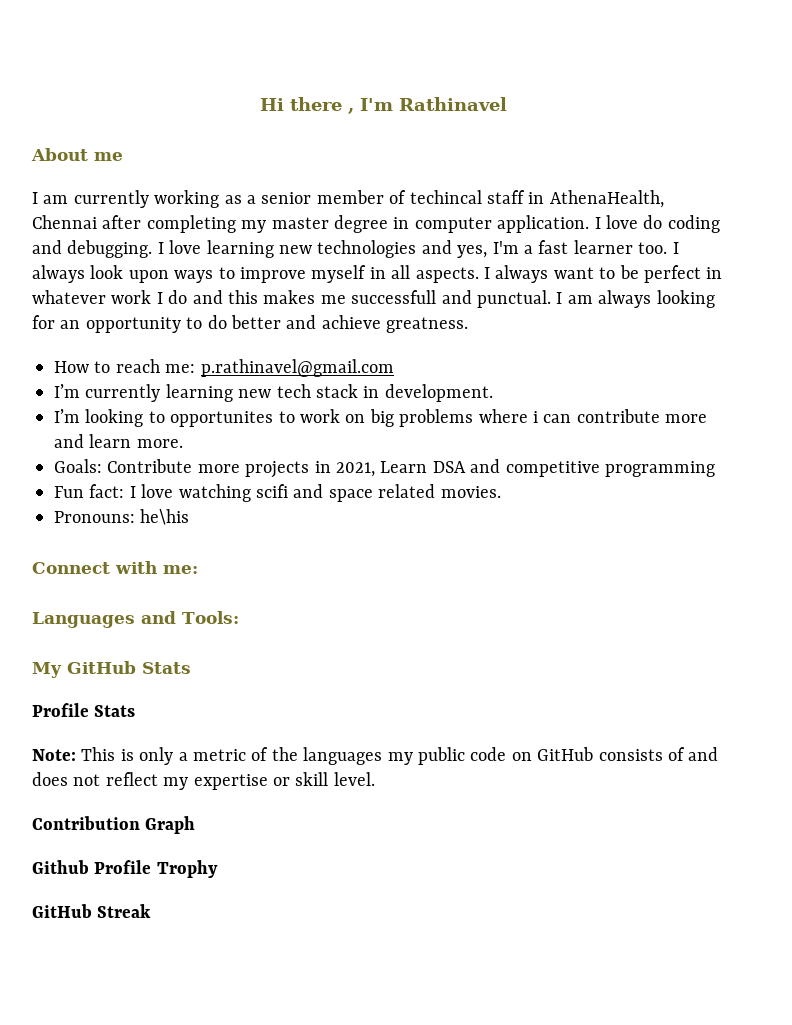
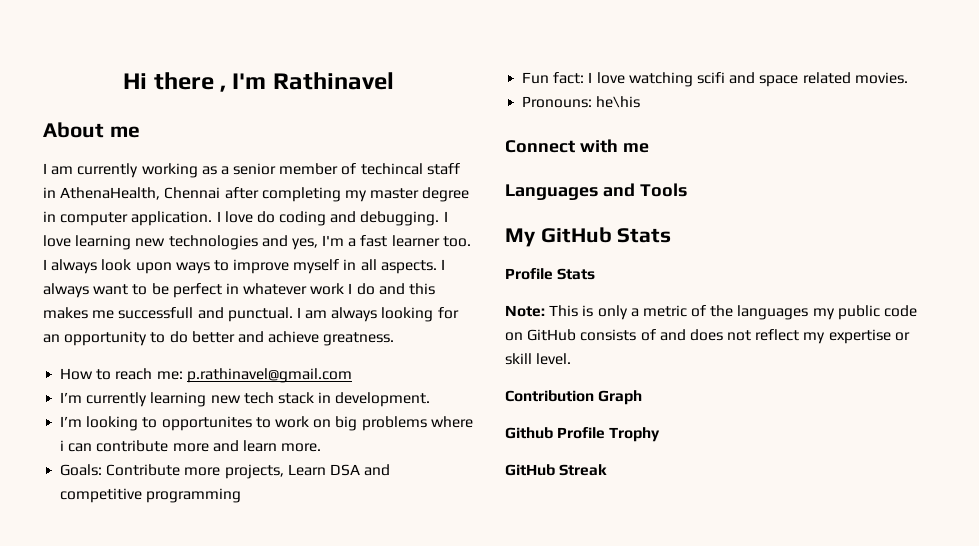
[245,461,375,478] projects in 2021, -> [224,464,284,479] projects,
[163,565,198,574] me: -> [622,143,649,153] me
[182,611,239,624] Tools: -> [639,183,687,197] Tools

